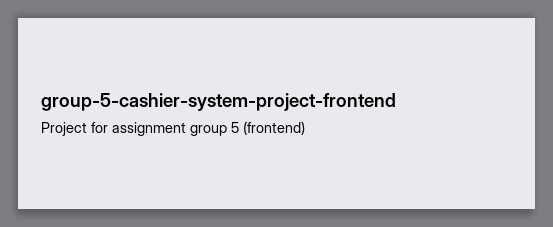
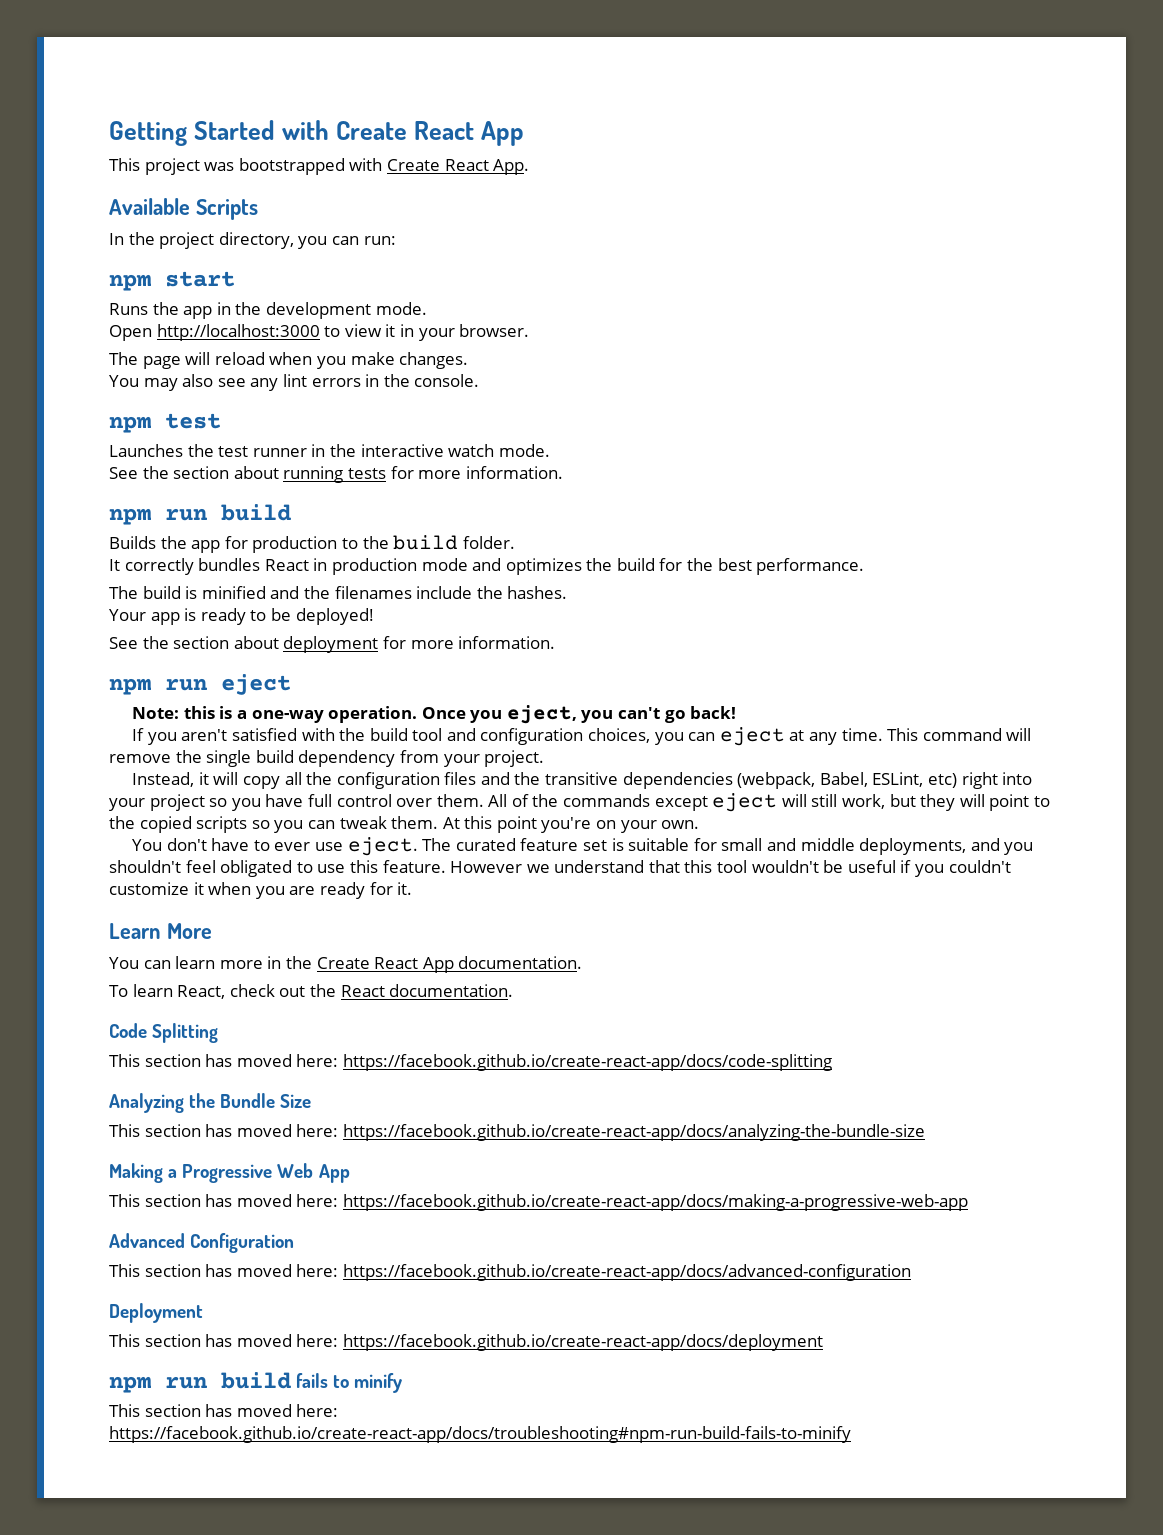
[41,93,396,111] [41,121,305,136] group-5-cashier-system-project-frontend // Project for assignment group 5 (frontend) -> [109,120,525,146] [109,158,530,175] [109,198,258,220] [109,232,396,249] [109,271,235,291] [109,302,427,319] [109,324,530,341] [109,352,469,369] [109,374,480,391] [109,413,221,433] [109,444,550,457] [109,466,563,483] [109,504,291,525] [109,535,515,553] [109,558,865,575] [109,586,568,599] [109,608,374,625] [109,636,556,653] [109,674,291,695] [132,705,737,724] [132,727,1032,746] [109,750,545,767] [132,772,1033,789] [109,793,1050,812] [109,816,700,833] [132,837,1034,856] [109,860,1011,877] [109,882,413,899] [109,923,212,939] [109,956,583,973] [109,984,514,999] [109,1023,219,1043] [109,1054,832,1071] [109,1093,312,1113] [109,1124,925,1141] [109,1163,350,1183] [109,1194,968,1211] [109,1233,295,1253] [109,1264,911,1281] [109,1303,203,1323] [109,1334,823,1351] [109,1372,403,1393] [109,1404,339,1417] [109,1426,851,1443] Getting Started with Create React App // This project was bootstrapped with Create React App. // Available Scripts // In the project directory, you can run: // npm start // Runs the app in the development mode. // Open http://localhost:3000 to view it in your browser. // The page will reload when you make changes. // You may also see any lint errors in the console. // npm test // Launches the test runner in the interactive watch mode. // See the section about running tests for more information. // npm run build // Builds the app for production to the build folder. // It correctly bundles React in production mode and optimizes the build for the best performance. // The build is minified and the filenames include the hashes. // Your app is ready to be deployed! // See the section about deployment for more information. // npm run eject // Note: this is a one-way operation. Once you eject, you can't go back! // If you aren't satisfied with the build tool and configuration choices, you can eject at any time. This command will remove the single build dependency from your project. // Instead, it will copy all the configuration files and the transitive dependencies (webpack, Babel, ESLint, etc) right into your project so you have full control over them. All of the commands except eject will still work, but they will point to the copied scripts so you can tweak them. At this point you're on your own. // You don't have to ever use eject. The curated feature set is suitable for small and middle deployments, and you shouldn't feel obligated to use this feature. However we understand that this tool wouldn't be useful if you couldn't customize it when you are ready for it. // Learn More // You can learn more in the Create React App documentation. // To learn React, check out the React documentation. // Code Splitting // This section has moved here: https://facebook.github.io/create-react-app/docs/code-splitting // Analyzing the Bundle Size // This section has moved here: https://facebook.github.io/create-react-app/docs/analyzing-the-bundle-size // Making a Progressive Web App // This section has moved here: https://facebook.github.io/create-react-app/docs/making-a-progressive-web-app // Advanced Configuration // This section has moved here: https://facebook.github.io/create-react-app/docs/advanced-configuration // Deployment // This section has moved here: https://facebook.github.io/create-react-app/docs/deployment // npm run build fails to minify // This section has moved here: https://facebook.github.io/create-react-app/docs/troubleshooting#npm-run-build-fails-to-minify

